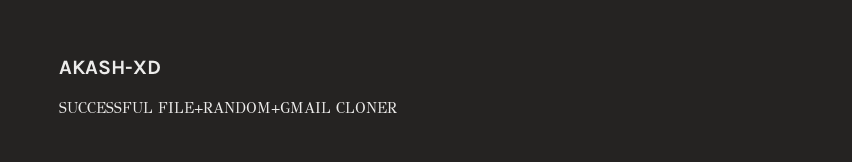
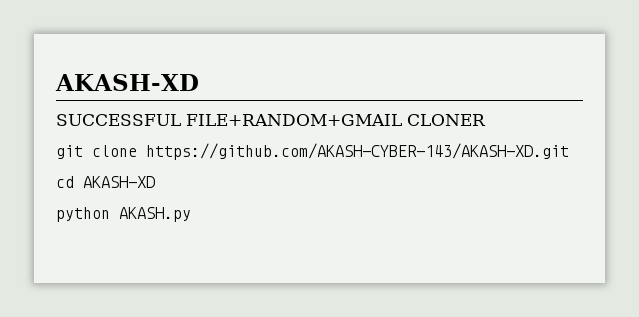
(397, 107) none -> [56,143,569,160] [56,176,155,188] [56,207,191,222] // git clone https://github.com/AKASH-CYBER-143/AKASH-XD.git // cd AKASH-XD // python AKASH.py

